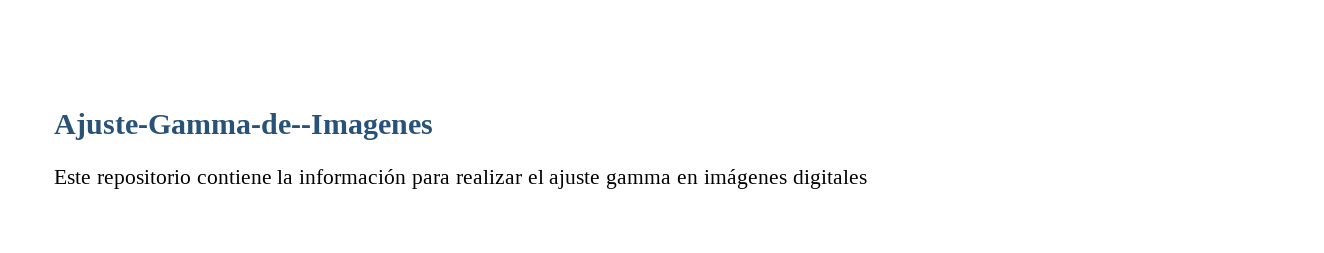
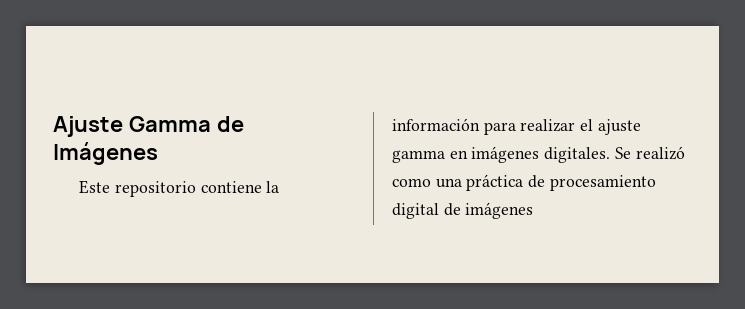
[54,113,433,140] Ajuste-Gamma-de--Imagenes -> [53,116,244,137] [53,142,158,165] Ajuste Gamma de Imágenes
[792,170,867,189] digitales -> [544,146,685,163] [392,174,656,191] [392,202,534,219] digitales. Se realizó como una práctica de procesamiento digital de imágenes

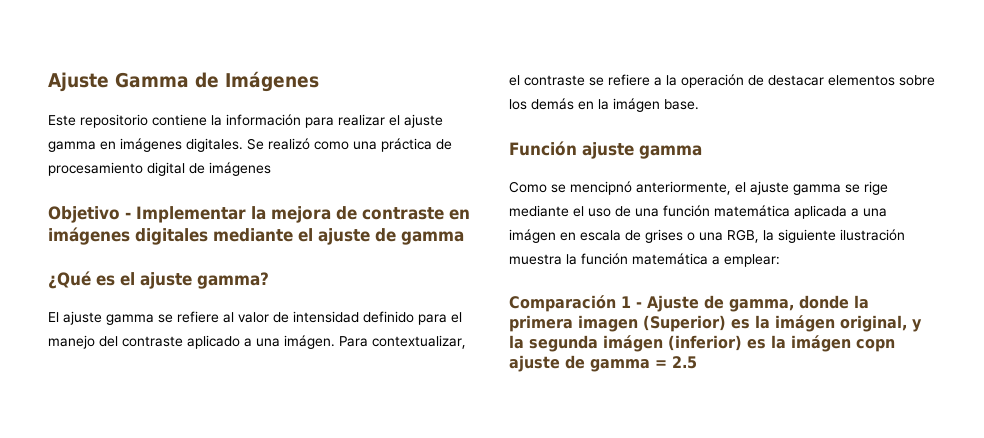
(534, 210) none -> [48,206,470,223] [48,227,464,245] [48,271,269,289] [48,311,462,325] [48,335,466,349] [509,74,935,88] [509,98,699,112] [509,141,702,159] [509,181,888,195] [509,205,887,219] [509,229,905,243] [509,253,780,267] [509,295,869,312] [509,315,922,332] [509,335,895,352] [509,355,697,372] // Objetivo - Implementar la mejora de contraste en imágenes digitales mediante el ajuste de gamma // ¿Qué es el ajuste gamma? // El ajuste gamma se refiere al valor de intensidad definido para el manejo del contraste aplicado a una imágen. Para contextualizar, el contraste se refiere a la operación de destacar elementos sobre los demás en la imágen base. // Función ajuste gamma // Como se mencipnó anteriormente, el ajuste gamma se rige mediante el uso de una función matemática aplicada a una imágen en escala de grises o una RGB, la siguiente ilustración muestra la función matemática a emplear: // Comparación 1 - Ajuste de gamma, donde la primera imagen (Superior) es la imágen original, y la segunda imágen (inferior) es la imágen copn ajuste de gamma = 2.5

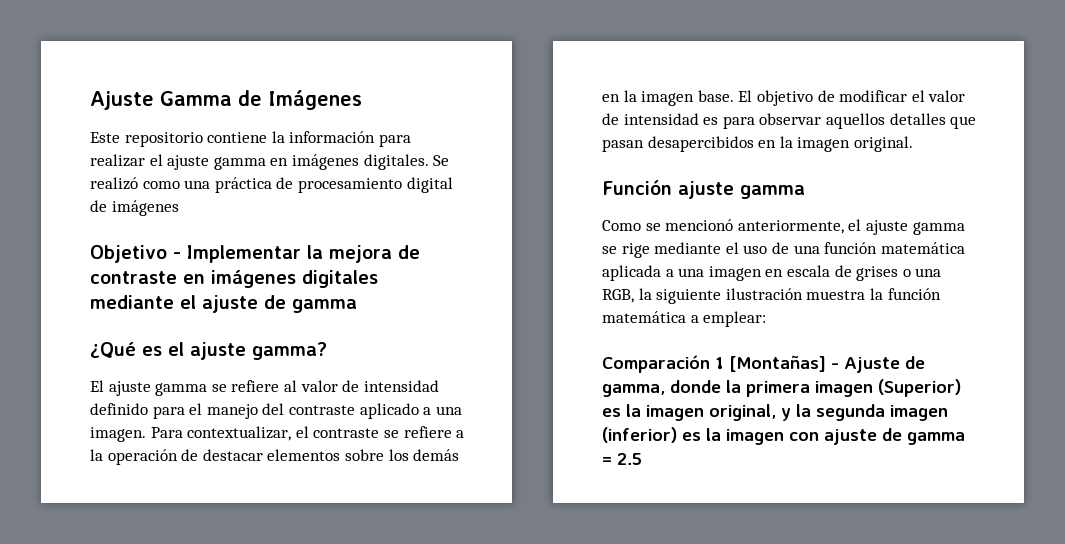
[284,335,335,349] imágen. -> [90,427,146,442] imagen.
[613,98,660,112] imágen -> [641,91,695,106] imagen
(699, 104) none -> [738,90,966,106] [602,113,977,129] [602,136,913,152] El objetivo de modificar el valor de intensidad es para observar aquellos detalles que pasan desapercibidos en la imagen original.
[570,181,632,195] mencipnó -> [665,219,734,231] mencionó
[509,229,556,243] imágen -> [708,266,762,281] imagen
(631, 302) none -> [729,355,826,372] [Montañas]
[775,315,835,332] imágen -> [646,405,704,421] imagen
[603,335,663,352] imágen -> [890,405,948,421] imagen
[791,335,895,352] imágen copn -> [726,429,819,445] imagen con

